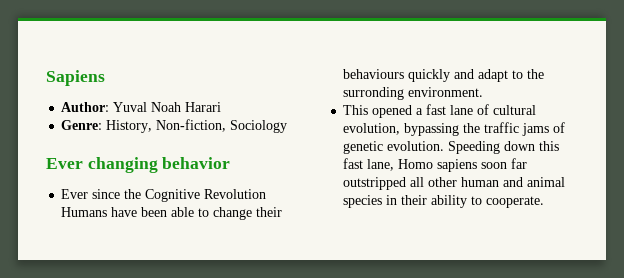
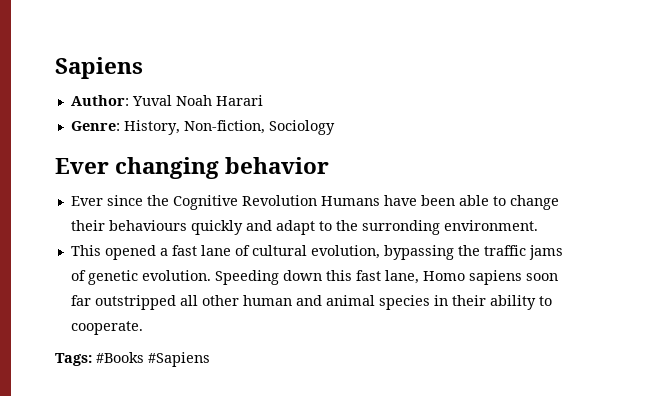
(545, 202) none -> [55,352,210,367] // Tags: #Books #Sapiens

